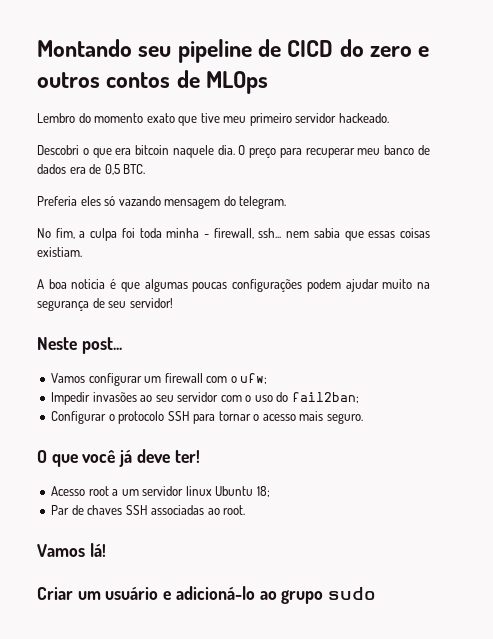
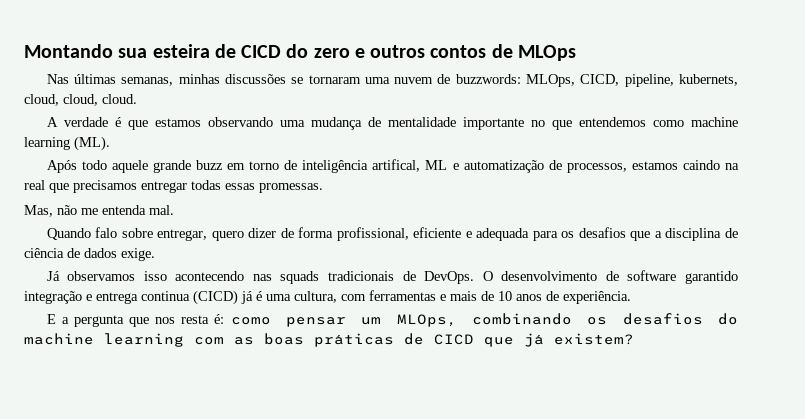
[138,39,252,63] seu pipeline -> [118,44,210,58] sua esteira
[37,113,389,126] [37,145,431,158] [37,164,146,175] [37,196,287,209] [37,228,431,241] [37,247,82,257] [37,279,431,292] [37,298,173,311] [37,337,122,354] [51,373,268,386] [51,392,359,405] [51,411,363,424] [37,449,200,467] [51,486,270,497] [51,505,246,515] [37,543,106,557] [37,586,377,604] Lembro do momento exato que tive meu primeiro servidor hackeado. // Descobri o que era bitcoin naquele dia. O preço para recuperar meu banco de dados era de 0,5 BTC. // Preferia eles só vazando mensagem do telegram. // No fim, a culpa foi toda minha - firewall, ssh... nem sabia que essas coisas existiam. // A boa noticia é que algumas poucas configurações podem ajudar muito na segurança de seu servidor! // Neste post... // Vamos configurar um firewall com o ufw; // Impedir invasões ao seu servidor com o uso do fail2ban; // Configurar o protocolo SSH para tornar o acesso mais seguro. // O que você já deve ter! // Acesso root a um servidor linux Ubuntu 18; // Par de chaves SSH associadas ao root. // Vamos lá! // Criar um usuário e adicioná-lo ao grupo sudo -> [46,74,738,87] [24,94,137,106] [46,117,739,130] [24,136,110,151] [46,159,739,173] [24,180,323,193] [24,205,174,217] [46,227,739,241] [24,248,155,261] [46,270,739,284] [24,290,631,305] [46,313,738,327] [24,333,634,347] Nas últimas semanas, minhas discussões se tornaram uma nuvem de buzzwords: MLOps, CICD, pipeline, kubernets, cloud, cloud, cloud. // A verdade é que estamos observando uma mudança de mentalidade importante no que entendemos como machine learning (ML). // Após todo aquele grande buzz em torno de inteligência artifical, ML e automatização de processos, estamos caindo na real que precisamos entregar todas essas promessas. // Mas, não me entenda mal. // Quando falo sobre entregar, quero dizer de forma profissional, eficiente e adequada para os desafios que a disciplina de ciência de dados exige. // Já observamos isso acontecendo nas squads tradicionais de DevOps. O desenvolvimento de software garantido integração e entrega continua (CICD) já é uma cultura, com ferramentas e mais de 10 anos de experiência. // E a pergunta que nos resta é: como pensar um MLOps, combinando os desafios do machine learning com as boas práticas de CICD que já existem?

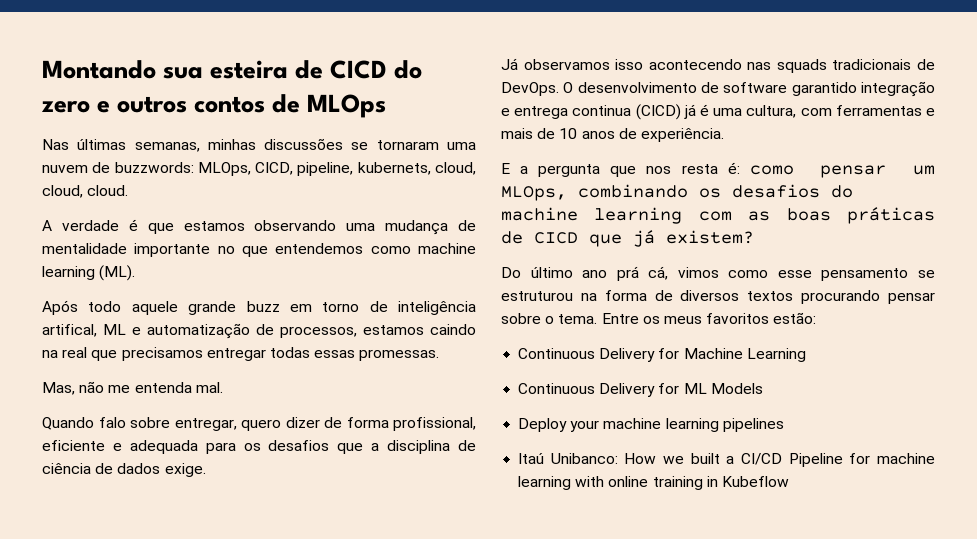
(634, 339) none -> [501,266,935,281] [501,290,935,304] [501,312,817,324] [518,348,806,362] [518,383,763,397] [518,418,784,432] [518,453,935,467] [518,476,789,490] // Do último ano prá cá, vimos como esse pensamento se estruturou na forma de diversos textos procurando pensar sobre o tema. Entre os meus favoritos estão: // Continuous Delivery for Machine Learning // Continuous Delivery for ML Models // Deploy your machine learning pipelines // Itaú Unibanco: How we built a CI/CD Pipeline for machine learning with online training in Kubeflow

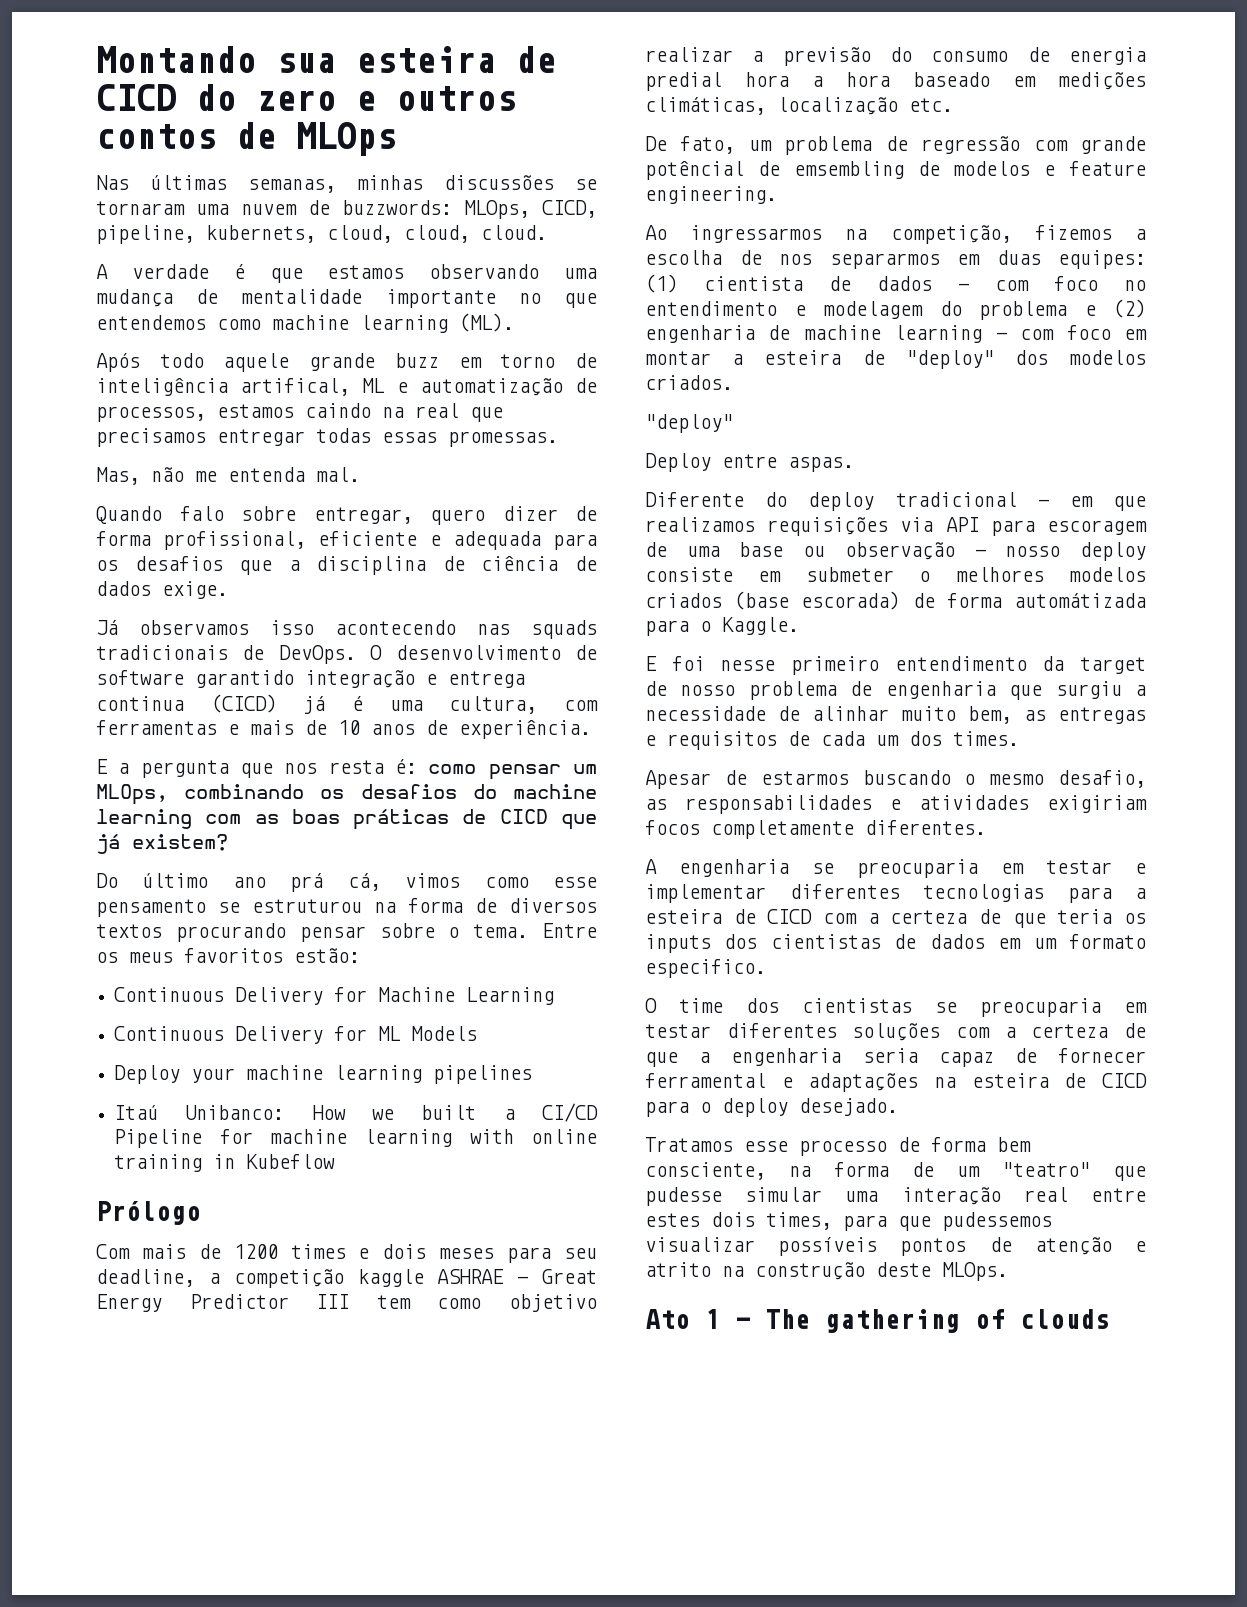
(789, 481) none -> [96,1201,201,1225] [96,1244,598,1263] [96,1269,597,1288] [96,1294,597,1312] [645,47,1146,66] [645,72,1146,91] [645,97,953,115] [645,136,1146,155] [645,161,1146,180] [645,186,777,204] [645,225,1146,244] [645,250,1146,269] [645,274,1146,293] [645,299,1146,320] [645,325,1147,343] [645,350,1146,369] [645,375,733,390] [645,414,733,433] [645,453,854,472] [645,492,1146,511] [645,517,1147,536] [645,542,1146,561] [645,567,1146,582] [645,591,1146,610] [645,617,799,636] [645,656,1146,675] [645,681,1146,700] [645,706,1146,724] [645,731,1019,750] [645,770,1146,789] [645,795,1147,814] [645,820,986,839] [645,859,1146,878] [645,884,1146,903] [645,909,1146,928] [645,934,1146,953] [645,959,766,978] [645,998,1147,1017] [645,1023,1146,1041] [645,1048,1146,1067] [645,1073,1147,1092] [645,1098,898,1117] [645,1137,1031,1156] [645,1162,1146,1181] [645,1187,1146,1206] [645,1212,1052,1231] [645,1237,1146,1256] [645,1262,1008,1281] [645,1309,1110,1333] // Prólogo // Com mais de 1200 times e dois meses para seu deadline, a competição kaggle ASHRAE - Great Energy Predictor III tem como objetivo realizar a previsão do consumo de energia predial hora a hora baseado em medições climáticas, localização etc. // De fato, um problema de regressão com grande potêncial de emsembling de modelos e feature engineering. // Ao ingressarmos na competição, fizemos a escolha de nos separarmos em duas equipes: (1) cientista de dados - com foco no entendimento e modelagem do problema e (2) engenharia de machine learning - com foco em montar a esteira de "deploy" dos modelos criados. // "deploy" // Deploy entre aspas. // Diferente do deploy tradicional - em que realizamos requisições via API para escoragem de uma base ou observação - nosso deploy consiste em submeter o melhores modelos criados (base escorada) de forma automátizada para o Kaggle. // E foi nesse primeiro entendimento da target de nosso problema de engenharia que surgiu a necessidade de alinhar muito bem, as entregas e requisitos de cada um dos times. // Apesar de estarmos buscando o mesmo desafio, as responsabilidades e atividades exigiriam focos completamente diferentes. // A engenharia se preocuparia em testar e implementar diferentes tecnologias para a esteira de CICD com a certeza de que teria os inputs dos cientistas de dados em um formato especifico. // O time dos cientistas se preocuparia em testar diferentes soluções com a certeza de que a engenharia seria capaz de fornecer ferramental e adaptações na esteira de CICD para o deploy desejado. // Tratamos esse processo de forma bem consciente, na forma de um "teatro" que pudesse simular uma interação real entre estes dois times, para que pudessemos visualizar possíveis pontos de atenção e atrito na construção deste MLOps. // Ato 1 - The gathering of clouds

